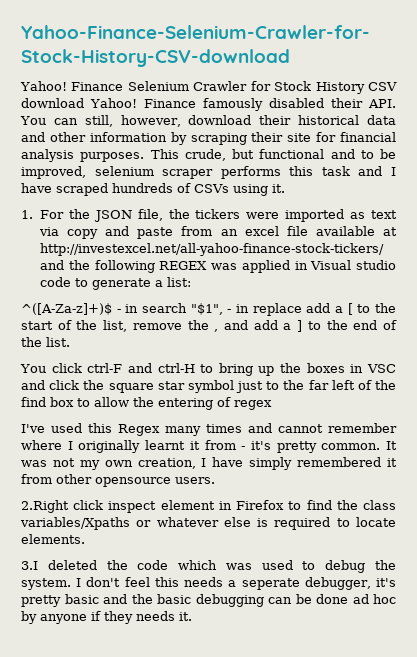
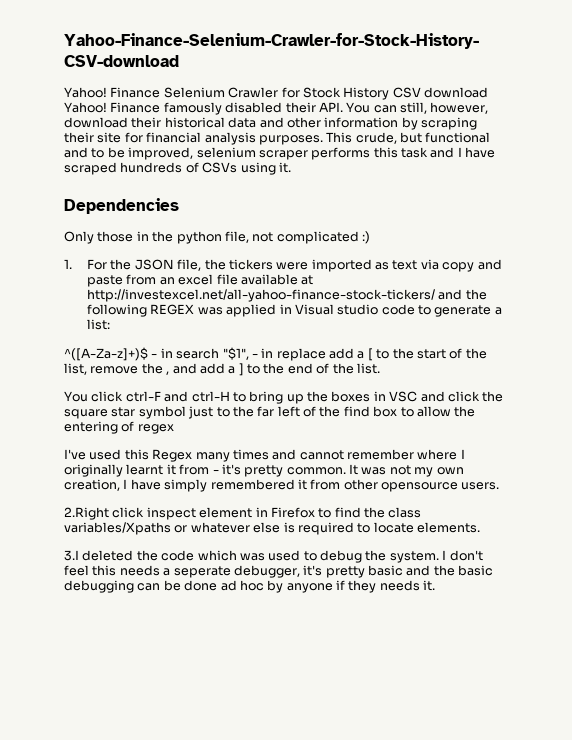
(285, 188) none -> [64,198,179,214] [64,231,370,244] // Dependencies // Only those in the python file, not complicated :)

